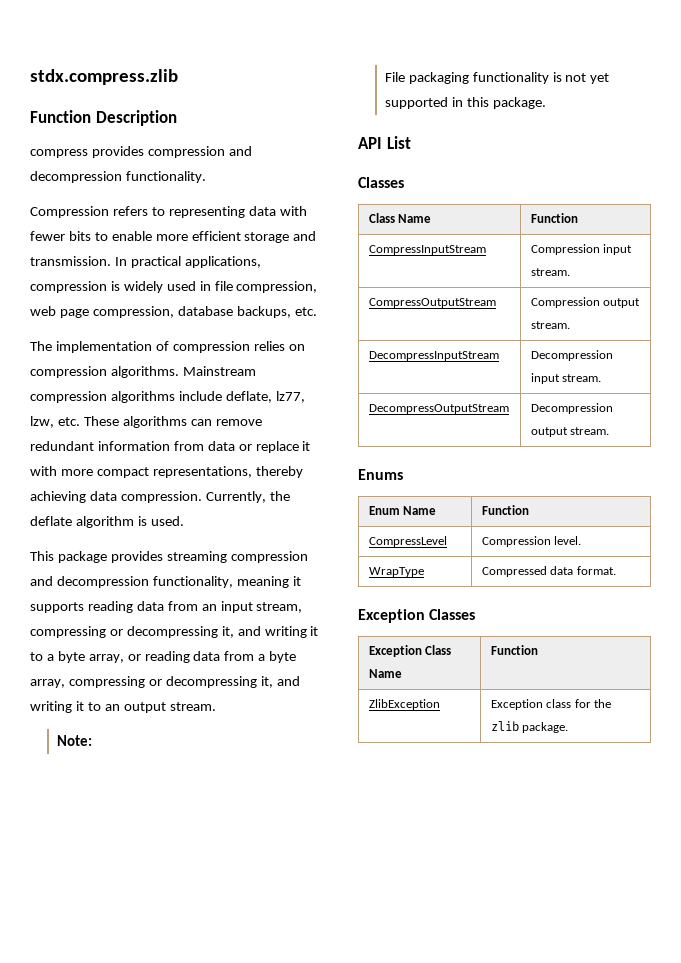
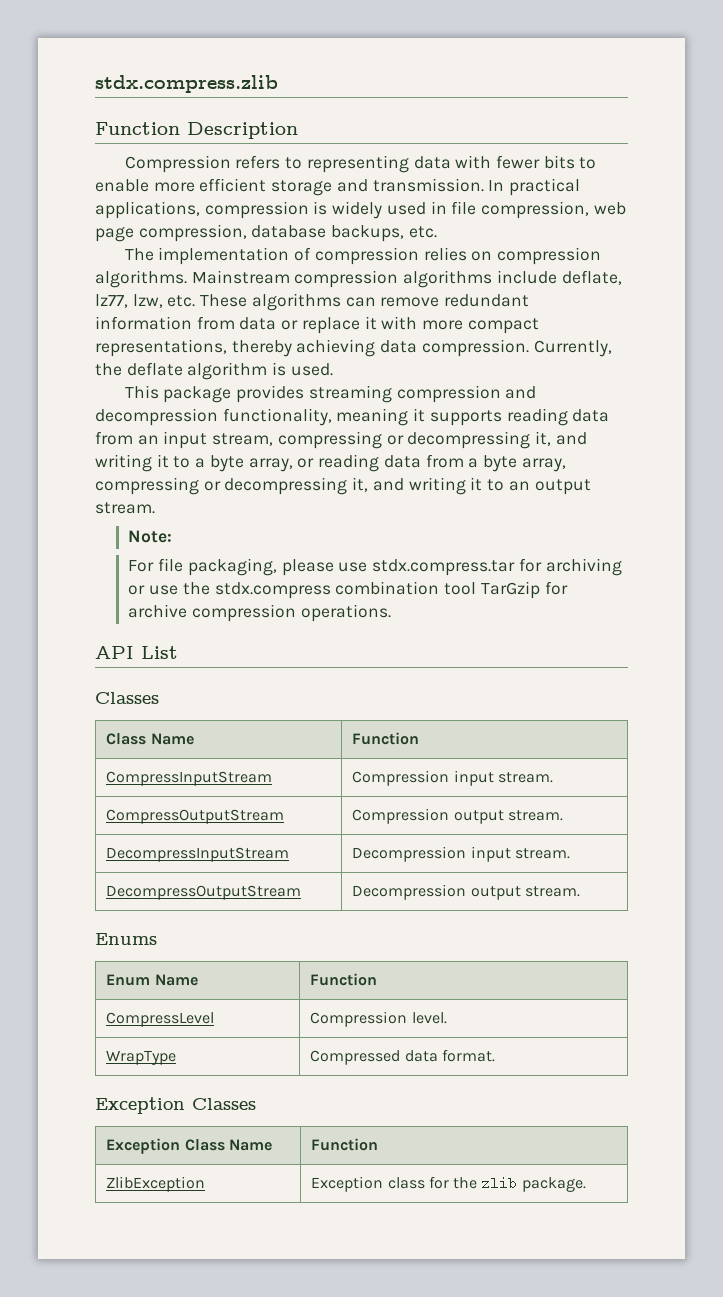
[30,146,252,158] [30,171,206,183] // compress provides compression and decompression functionality. -> (298, 130) none
[384,72,610,84] [384,97,546,109] File packaging functionality is not yet supported in this package. -> [128,558,622,576] [128,581,568,599] [128,604,391,622] For file packaging, please use stdx.compress.tar for archiving or use the stdx.compress combination tool TarGzip for archive compression operations.

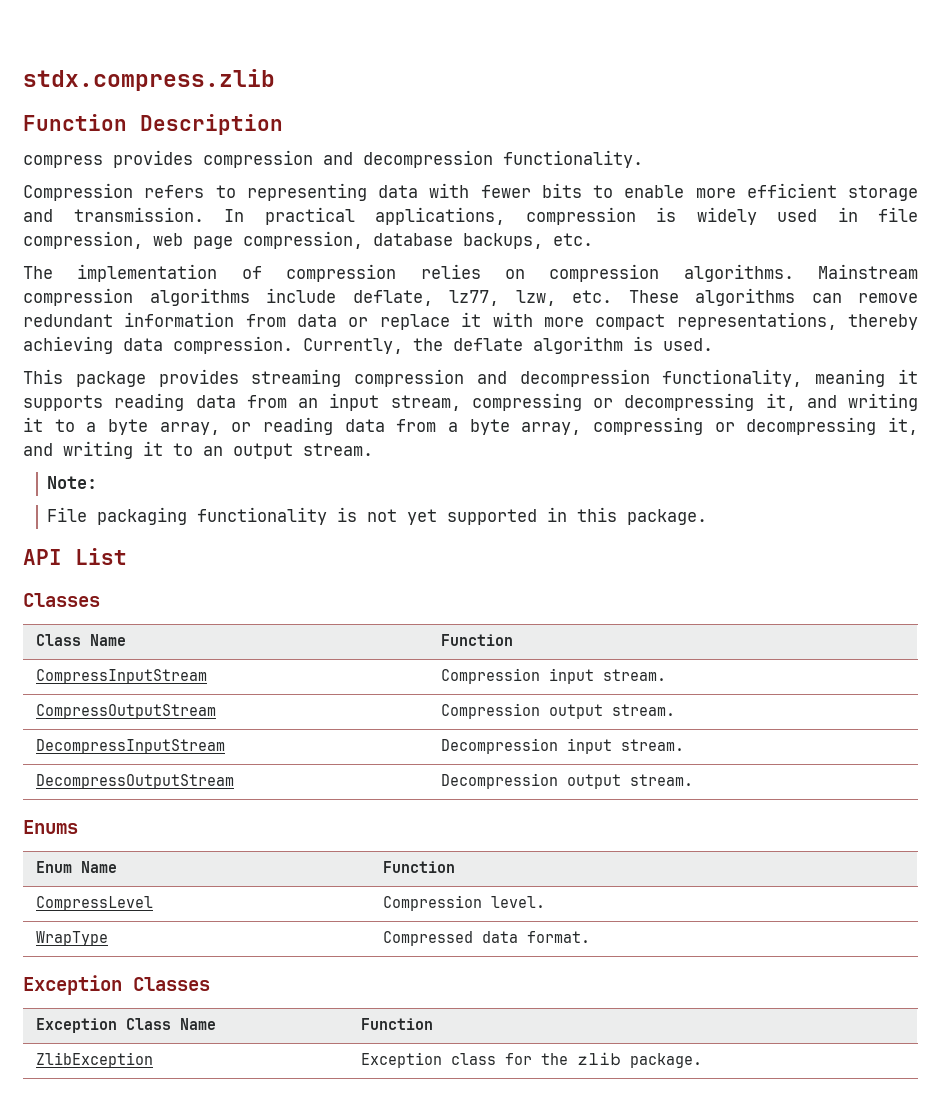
(298, 130) none -> [23,150,643,168] // compress provides compression and decompression functionality.
[128,558,622,576] [128,581,568,599] [128,604,391,622] For file packaging, please use stdx.compress.tar for archiving or use the stdx.compress combination tool TarGzip for archive compression operations. -> [47,507,708,525] File packaging functionality is not yet supported in this package.

